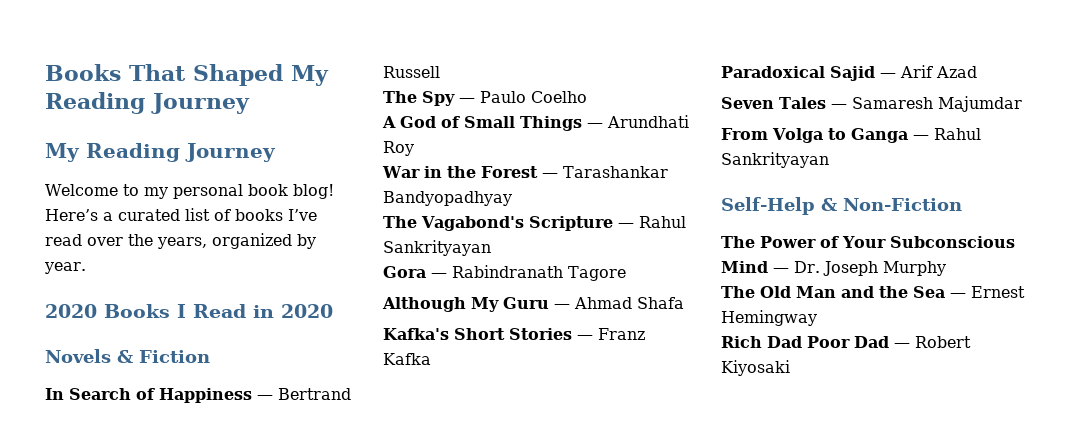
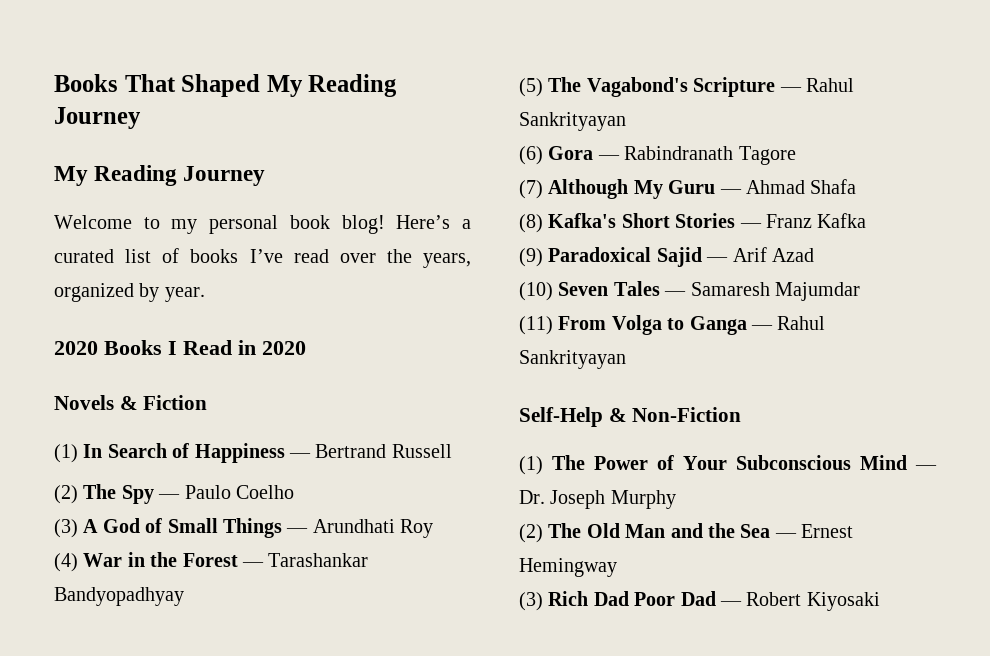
(210, 356) none -> [54,444,78,463] (1)
(440, 72) none -> [54,485,78,504] (2)
(587, 97) none -> [54,519,78,538] (3)
(414, 148) none -> [54,553,78,572] (4)
(512, 198) none -> [519,78,543,97] (5)
(491, 248) none -> [519,146,543,165] (6)
(626, 273) none -> [519,180,543,199] (7)
(684, 303) none -> [519,214,543,233] (8)
(431, 359) none -> [519,248,543,267] (9)
(977, 72) none -> [519,282,553,301] (10)
(1022, 104) none -> [519,316,553,335] (11)
(962, 204) none -> [519,456,543,475] (1)
(946, 268) none -> [519,524,543,543] (2)
(817, 318) none -> [519,592,543,611] (3)

